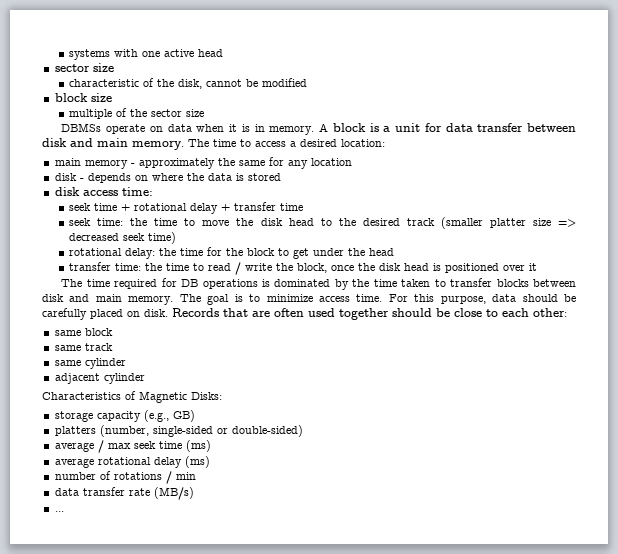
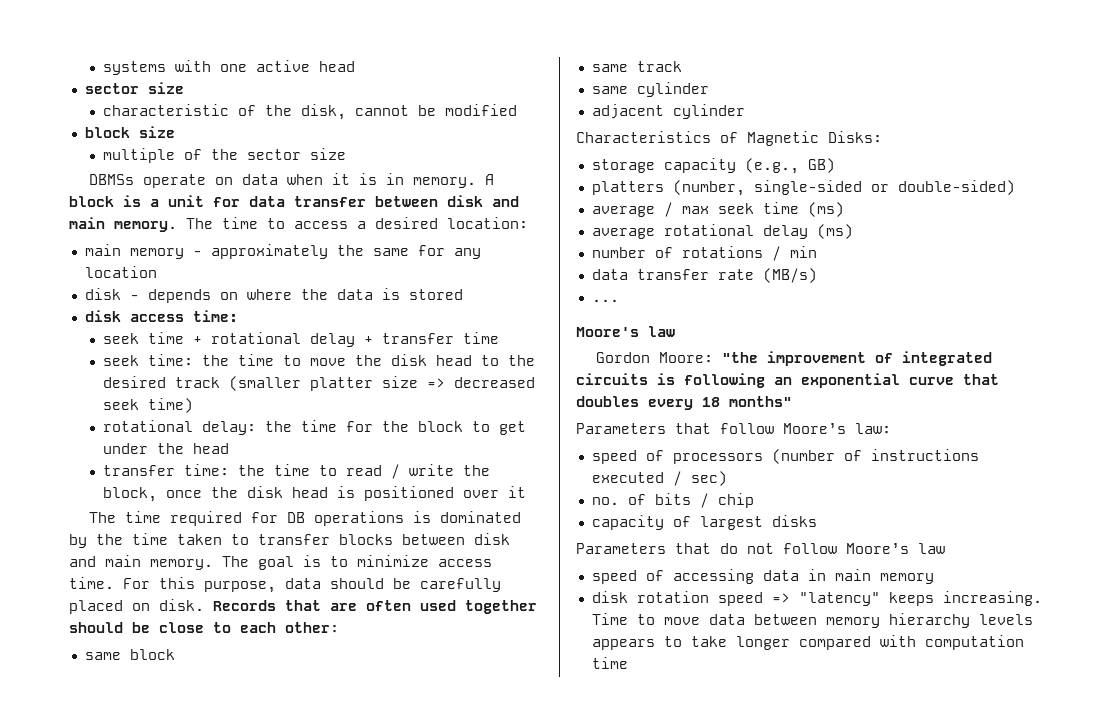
(64, 511) none -> [576,326,675,337] [596,351,993,366] [576,373,999,388] [576,396,792,410] [576,423,891,434] [591,449,979,464] [591,471,727,486] [591,493,754,508] [591,515,817,530] [576,543,945,554] [591,569,934,584] [591,591,1042,606] [591,613,1033,628] [591,635,1024,650] [591,657,628,669] // Moore's law // Gordon Moore: "the improvement of integrated circuits is following an exponential curve that doubles every 18 months" // Parameters that follow Moore’s law: // speed of processors (number of instructions executed / sec) // no. of bits / chip // capacity of largest disks // Parameters that do not follow Moore’s law // speed of accessing data in main memory // disk rotation speed => "latency" keeps increasing. Time to move data between memory hierarchy levels appears to take longer compared with computation time

